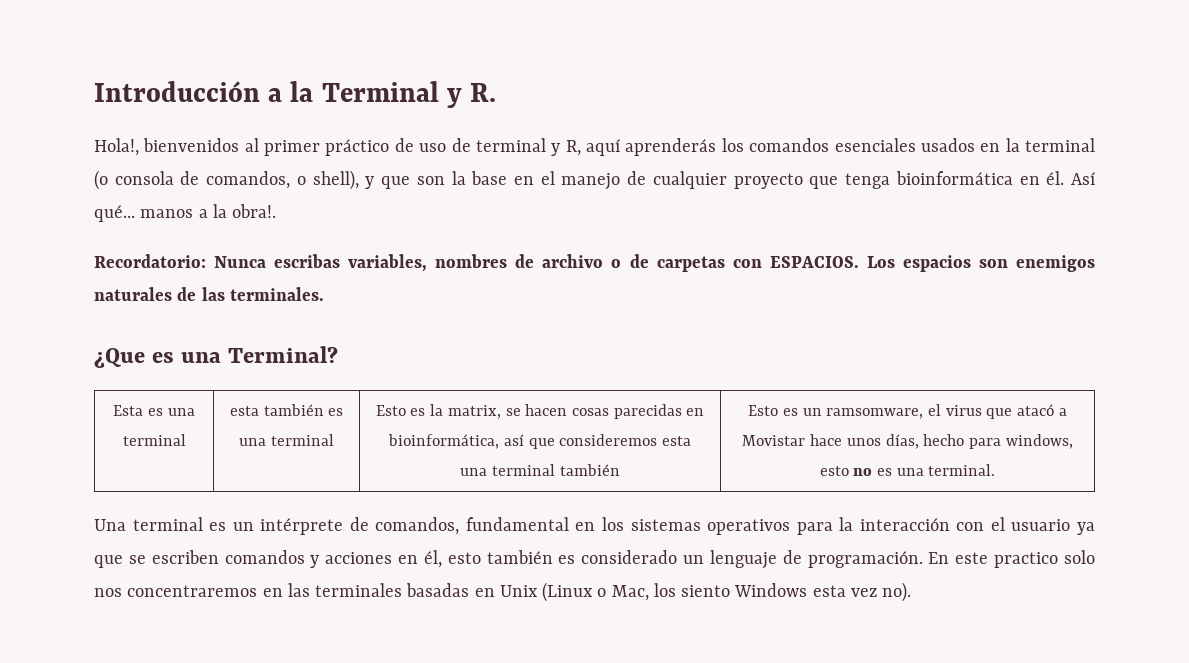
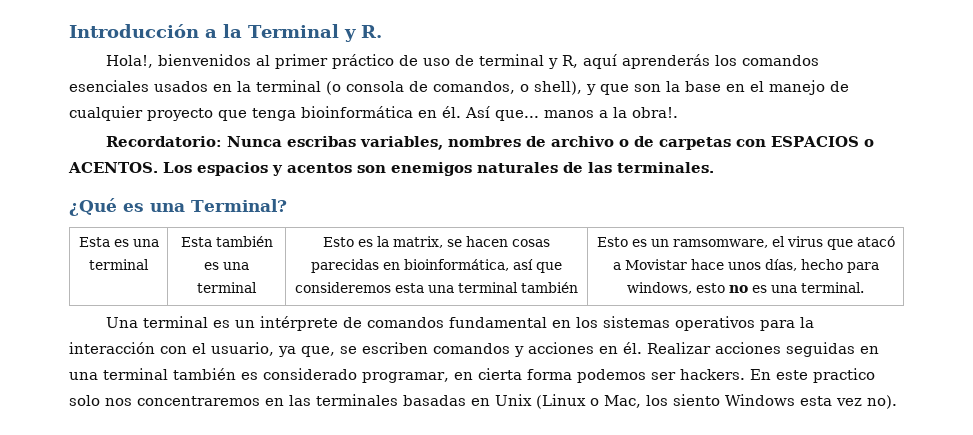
[94,205,135,222] qué... -> [495,110,539,121] que...
[769,255,971,272] ESPACIOS. Los espacios -> [771,136,875,147] [68,162,352,176] ESPACIOS o ACENTOS. Los espacios y acentos
[94,348,145,368] ¿Que -> [69,198,117,216] ¿Qué
[229,406,259,416] esta -> [180,237,212,247] Esta
[375,517,460,535] comandos, -> [367,317,445,328] comandos
[1011,519,1095,535] [94,555,123,568] usuario ya que -> [211,342,335,357] usuario, ya que,
[423,550,923,569] él, esto también es considerado un lenguaje de programación. -> [623,342,879,357] [69,368,745,383] él. Realizar acciones seguidas en una terminal también es considerado programar, en cierta forma podemos ser hackers.

